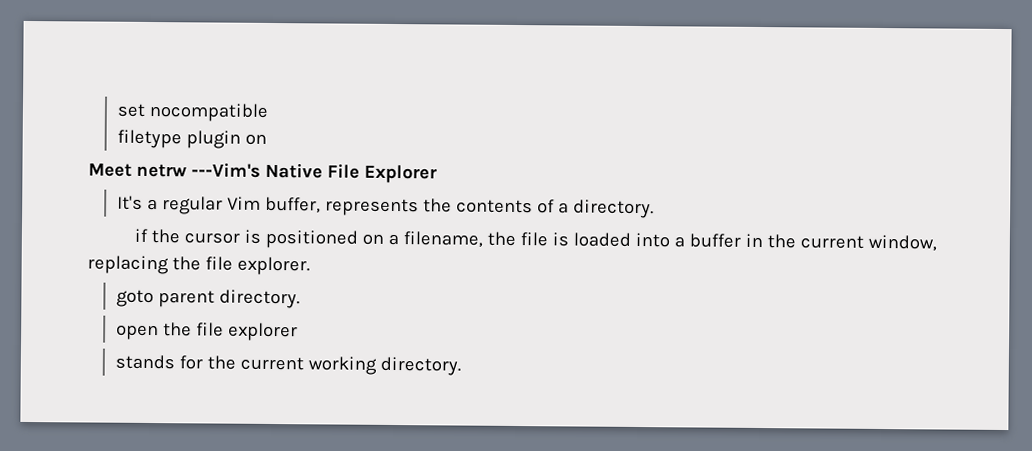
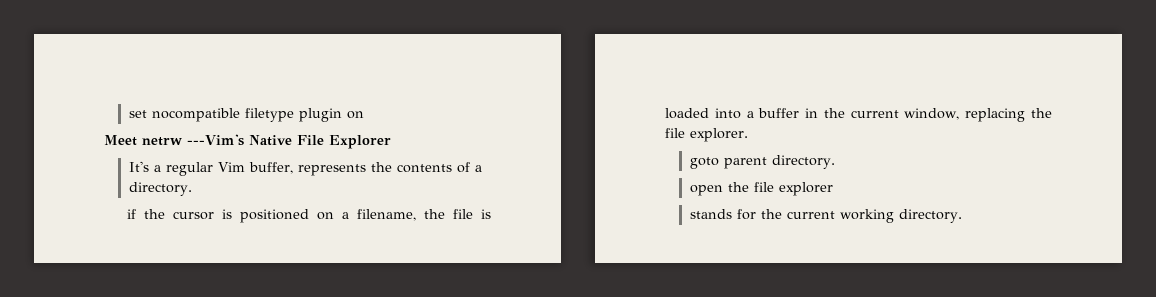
(268, 112) // -> (240, 115) none

